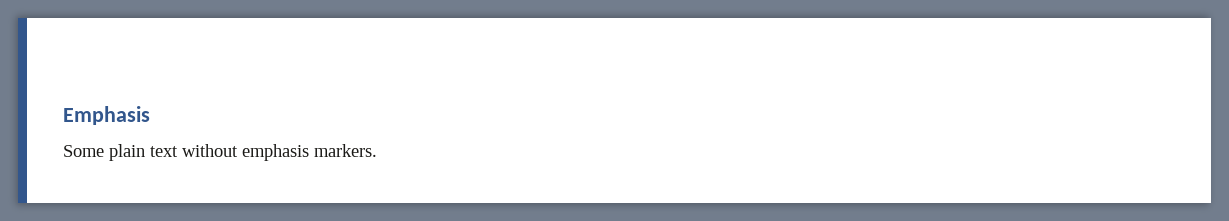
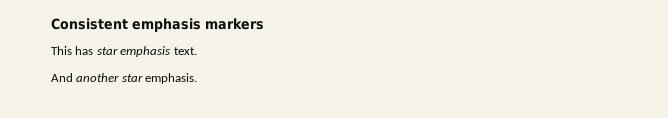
[63,106,150,125] [63,144,377,161] Emphasis // Some plain text without emphasis markers. -> [51,18,264,32] [51,46,197,57] [51,73,198,84] Consistent emphasis markers // This has star emphasis text. // And another star emphasis.

